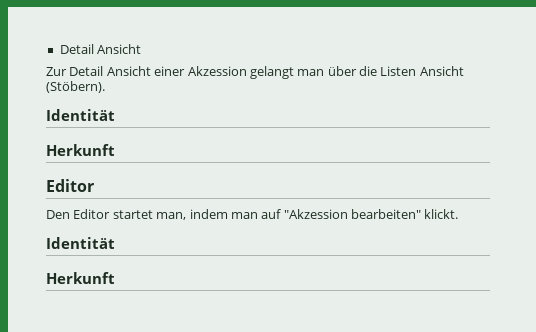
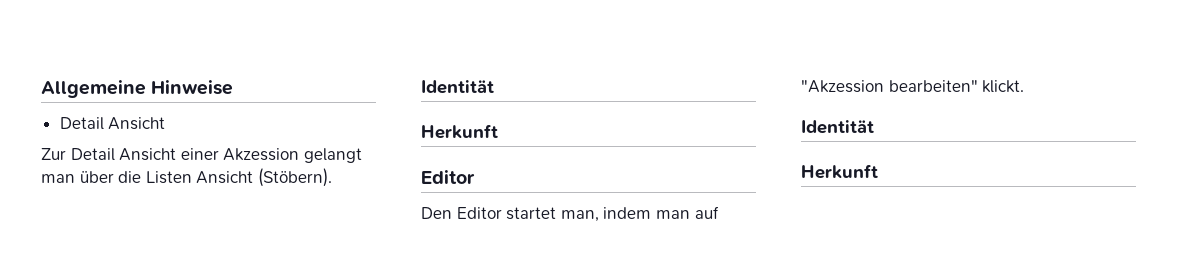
(59, 49) none -> [41,80,234,98] Allgemeine Hinweise //

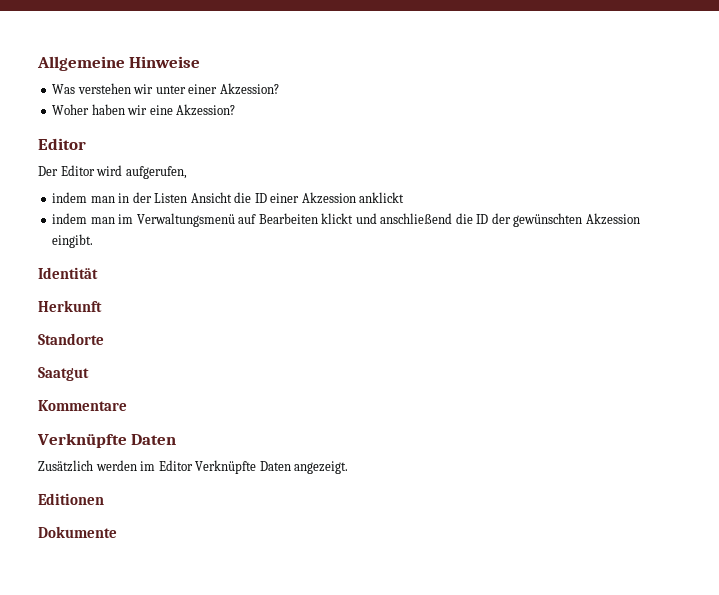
[59,117,166,130] [41,148,362,163] [41,168,332,187] [421,80,494,94] [421,124,498,139] [421,170,475,184] [421,206,719,222] [801,80,1025,93] [801,120,874,134] [801,164,878,179] Detail Ansicht // Zur Detail Ansicht einer Akzession gelangt man über die Listen Ansicht (Stöbern). // Identität // Herkunft // Editor // Den Editor startet man, indem man auf "Akzession bearbeiten" klickt. // Identität // Herkunft -> [52,83,279,95] [52,104,236,116] [38,138,86,150] [38,165,187,179] [52,192,405,204] [52,213,640,227] [52,234,94,248] [38,267,98,279] [38,300,102,312] [38,333,104,345] [38,367,89,381] [38,400,127,411] [37,433,177,448] [38,460,349,474] [38,493,104,505] [38,526,117,538] Was verstehen wir unter einer Akzession? // Woher haben wir eine Akzession? // Editor // Der Editor wird aufgerufen, // indem man in der Listen Ansicht die ID einer Akzession anklickt // indem man im Verwaltungsmenü auf Bearbeiten klickt und anschließend die ID der gewünschten Akzession eingibt. // Identität // Herkunft // Standorte // Saatgut // Kommentare // Verknüpfte Daten // Zusätzlich werden im Editor Verknüpfte Daten angezeigt. // Editionen // Dokumente

